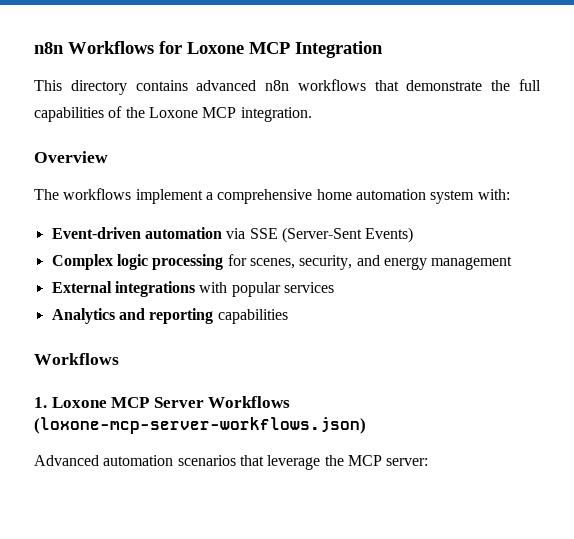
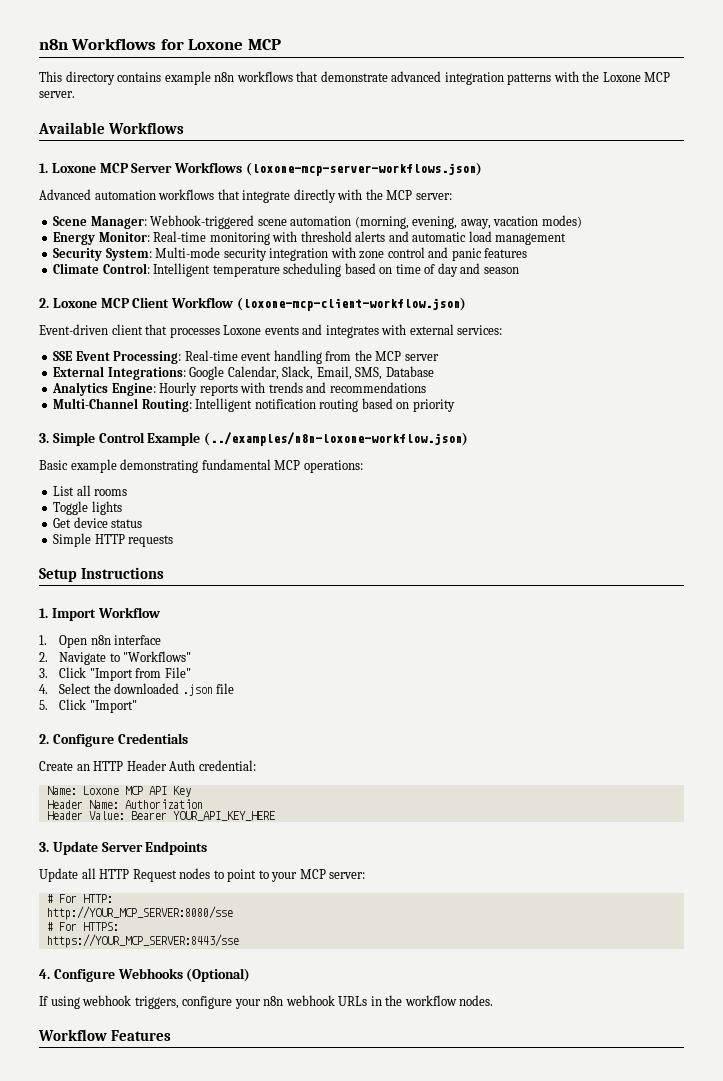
[295,41,383,58] Integration -> (281, 44) none
[196,80,257,91] advanced -> [164,71,211,85] example
[491,79,541,91] [34,106,312,122] [34,151,108,163] [34,188,510,204] [51,227,414,243] [51,254,513,270] [51,281,334,297] [51,308,288,324] the full capabilities of the Loxone MCP integration. // Overview // The workflows implement a comprehensive home automation system with: // Event-driven automation via SSE (Server-Sent Events) // Complex logic processing for scenes, security, and energy management // External integrations with popular services // Analytics and reporting capabilities // -> [391,71,671,85] [39,91,75,98] [38,122,105,134] advanced integration patterns with the Loxone MCP server. // Available
[177,455,429,470] scenarios that leverage the MCP server: -> [158,189,452,203] [53,215,582,229] [53,231,567,245] [53,247,528,261] [53,263,519,277] [39,297,466,311] [39,324,503,338] [53,350,439,364] [53,366,434,380] [52,382,426,396] [53,398,455,412] [39,432,469,446] [39,459,363,473] [53,485,128,496] [53,501,122,515] [53,517,143,528] [53,533,174,547] [39,567,165,582] [39,607,160,621] [39,635,162,648] [39,651,192,665] [39,667,191,681] [39,683,235,696] [39,699,137,713] [39,733,188,747] [39,760,256,771] [46,786,191,797] [46,799,203,809] [46,811,275,821] [39,841,208,855] [39,868,366,882] [46,894,113,903] [46,906,233,920] [46,922,119,931] [46,934,239,948] [39,968,251,982] [39,995,494,1009] [38,1029,172,1041] workflows that integrate directly with the MCP server: // Scene Manager: Webhook-triggered scene automation (morning, evening, away, vacation modes) // Energy Monitor: Real-time monitoring with threshold alerts and automatic load management // Security System: Multi-mode security integration with zone control and panic features // Climate Control: Intelligent temperature scheduling based on time of day and season // 2. Loxone MCP Client Workflow (loxone-mcp-client-workflow.json) // Event-driven client that processes Loxone events and integrates with external services: // SSE Event Processing: Real-time event handling from the MCP server // External Integrations: Google Calendar, Slack, Email, SMS, Database // Analytics Engine: Hourly reports with trends and recommendations // Multi-Channel Routing: Intelligent notification routing based on priority // 3. Simple Control Example (../examples/n8n-loxone-workflow.json) // Basic example demonstrating fundamental MCP operations: // List all rooms // Toggle lights // Get device status // Simple HTTP requests // Setup Instructions // 1. Import Workflow // 1. Open n8n interface // 2. Navigate to "Workflows" // 3. Click "Import from File" // 4. Select the downloaded .json file // 5. Click "Import" // 2. Configure Credentials // Create an HTTP Header Auth credential: // Name: Loxone MCP API Key // Header Name: Authorization // Header Value: Bearer YOUR_API_KEY_HERE // 3. Update Server Endpoints // Update all HTTP Request nodes to point to your MCP server: // # For HTTP: // http://YOUR_MCP_SERVER:8080/sse // # For HTTPS: // https://YOUR_MCP_SERVER:8443/sse // 4. Configure Webhooks (Optional) // If using webhook triggers, configure your n8n webhook URLs in the workflow nodes. // Workflow Features

